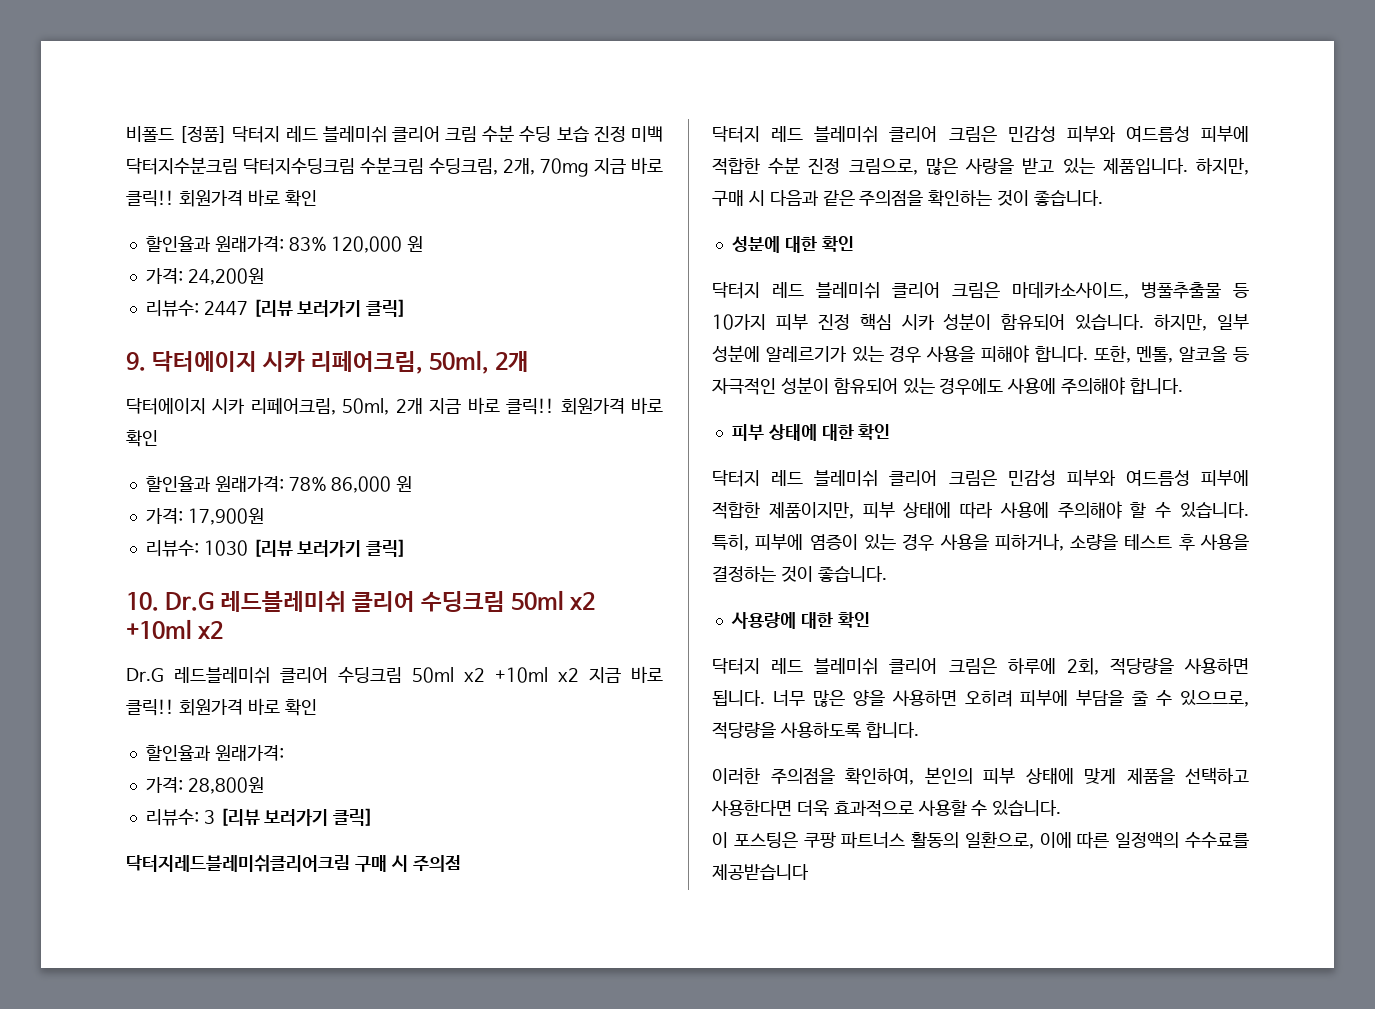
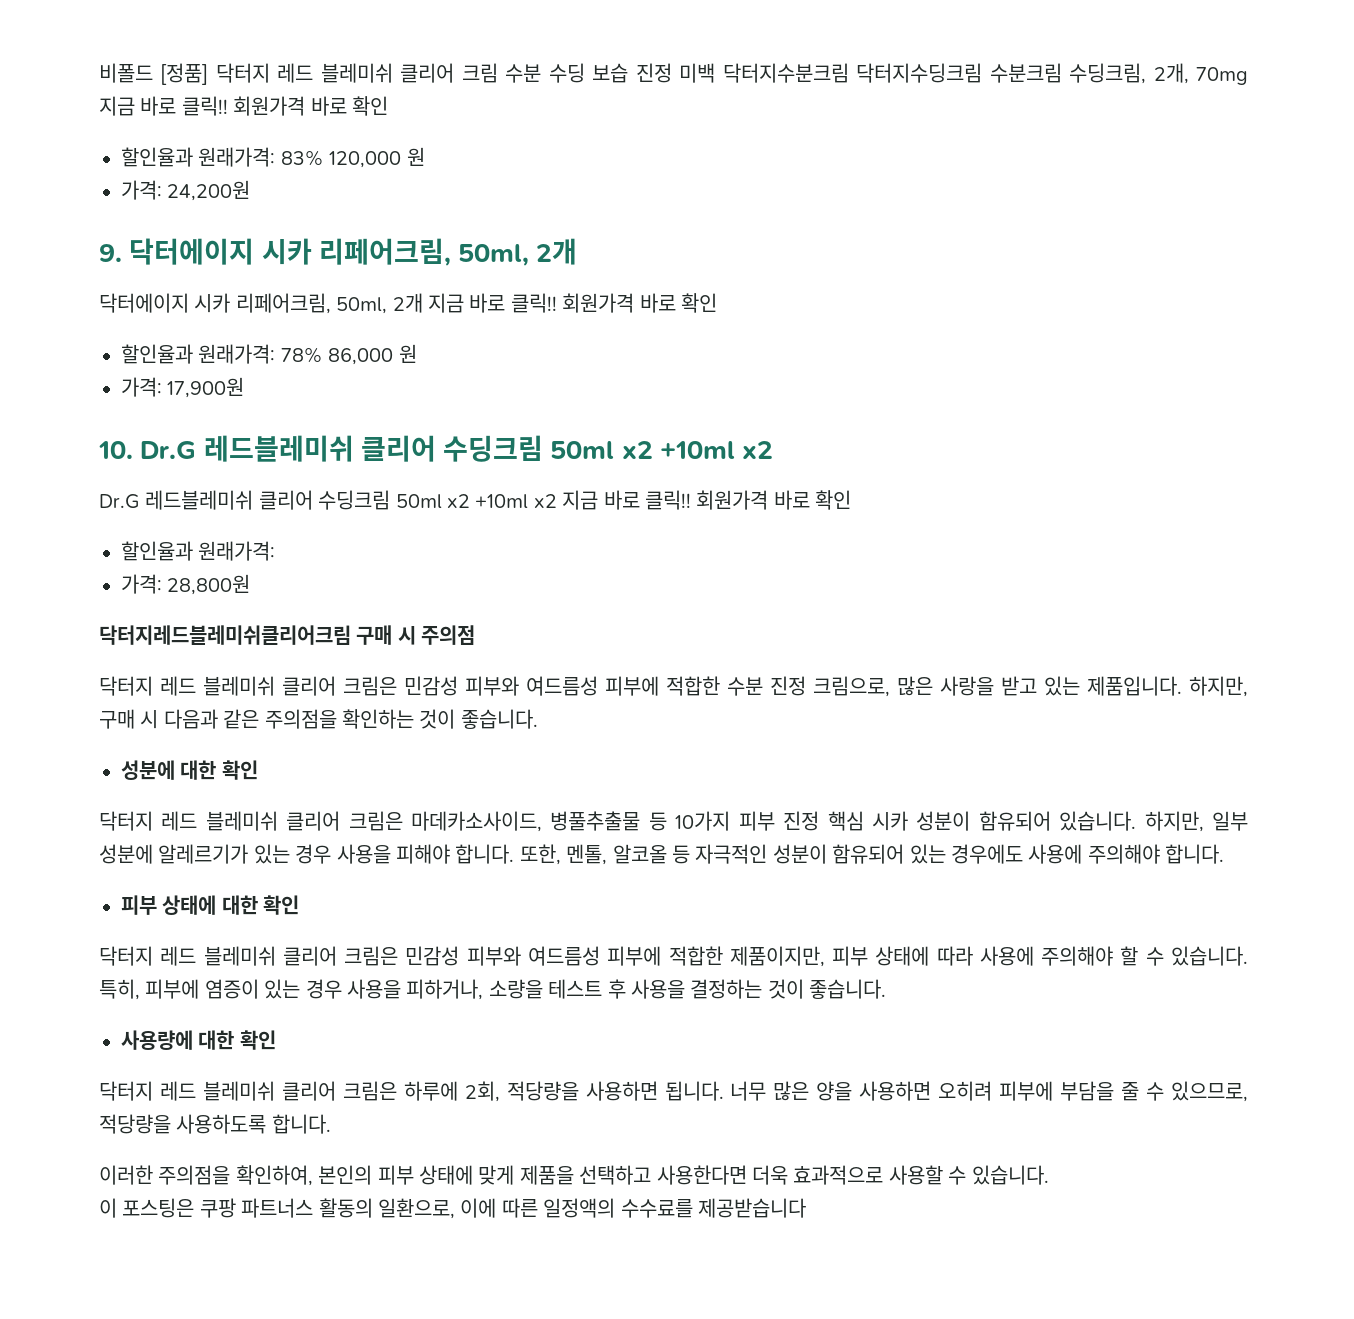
[145,299,407,317] // 리뷰수: 2447 [리뷰 보러가기 클릭] -> (251, 190) none
[145,539,407,557] // 리뷰수: 1030 [리뷰 보러가기 클릭] -> (245, 387) none
[145,808,374,826] // 리뷰수: 3 [리뷰 보러가기 클릭] -> (251, 584) none

